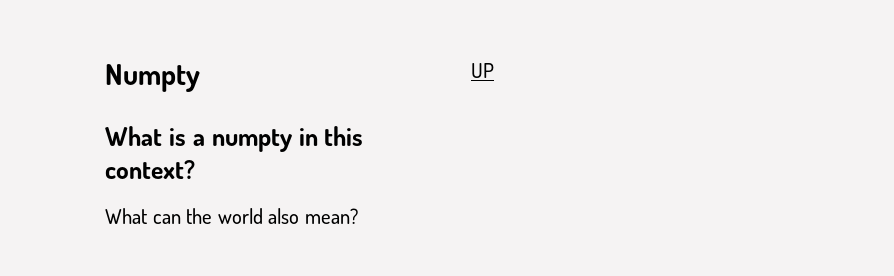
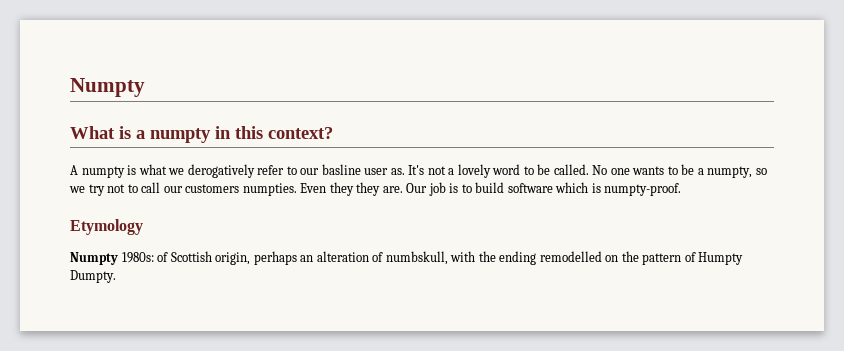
[105,208,358,224] [471,63,494,78] What can the world also mean? // UP -> [70,164,767,178] [69,182,682,196] [70,219,143,235] [70,251,744,265] [70,270,116,283] A numpty is what we derogatively refer to our basline user as. It's not a lovely word to be called. No one wants to be a numpty, so we try not to call our customers numpties. Even they they are. Our job is to build software which is numpty-proof. // Etymology // Numpty 1980s: of Scottish origin, perhaps an alteration of numbskull, with the ending remodelled on the pattern of Humpty Dumpty.

